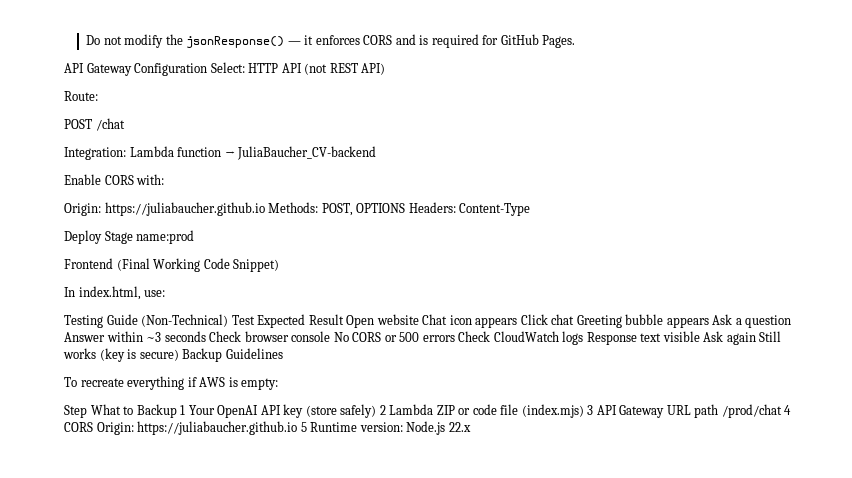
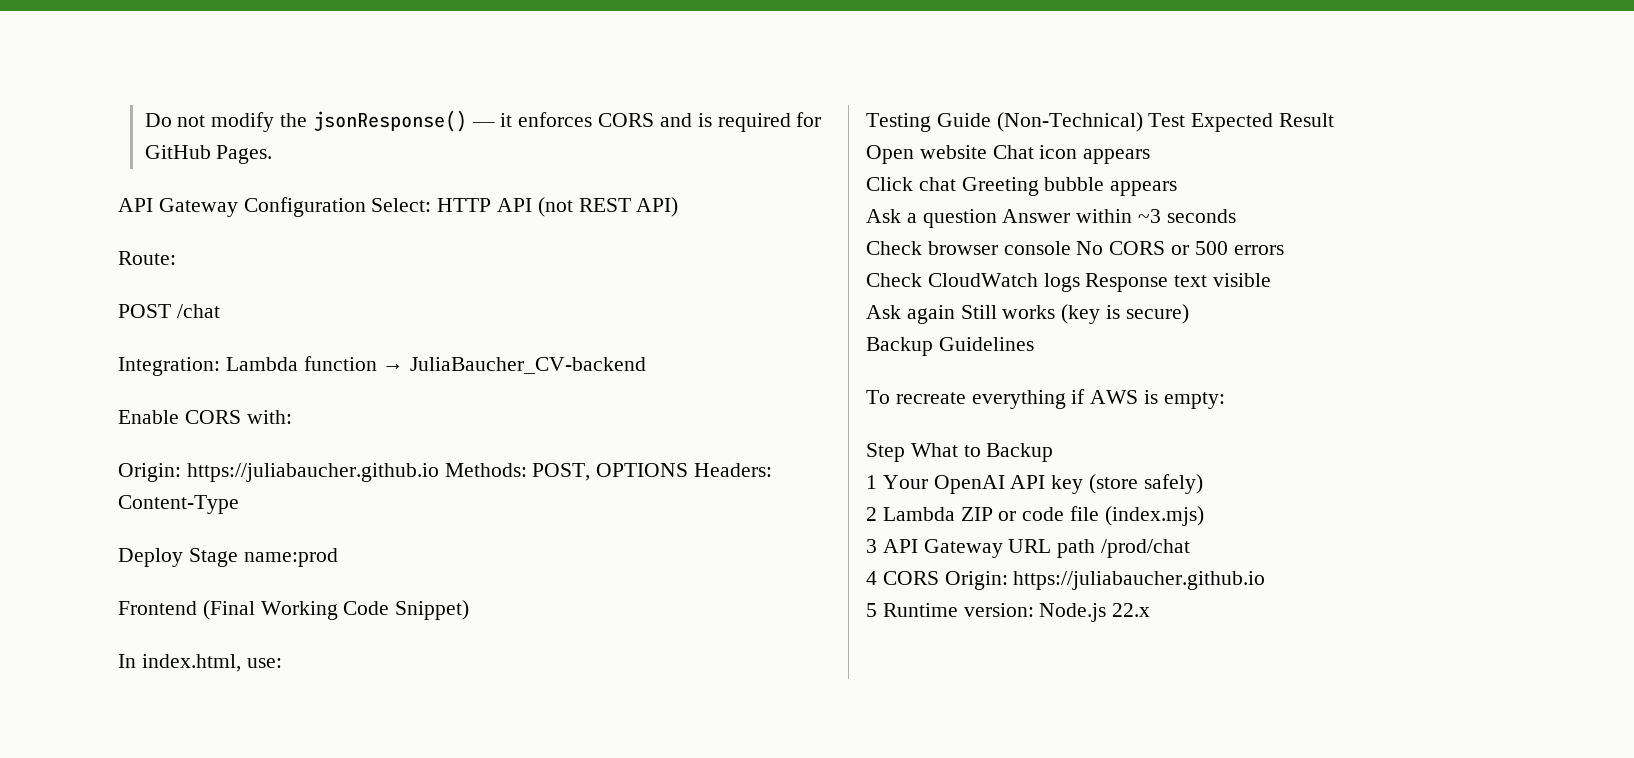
(344, 319) none -> (1335, 120) //
(518, 322) none -> (1151, 156) //
(709, 322) none -> (1178, 188) //
(206, 336) none -> (1236, 216) //
(455, 338) none -> (1284, 250) //
(700, 336) none -> (1272, 280) //
(179, 355) none -> (1189, 314) //
(177, 411) none -> (1054, 452) //
(377, 411) none -> (1203, 484) //
(584, 411) none -> (1204, 516) //
(782, 411) none -> (1191, 548) //
(298, 428) none -> (1266, 580) //

